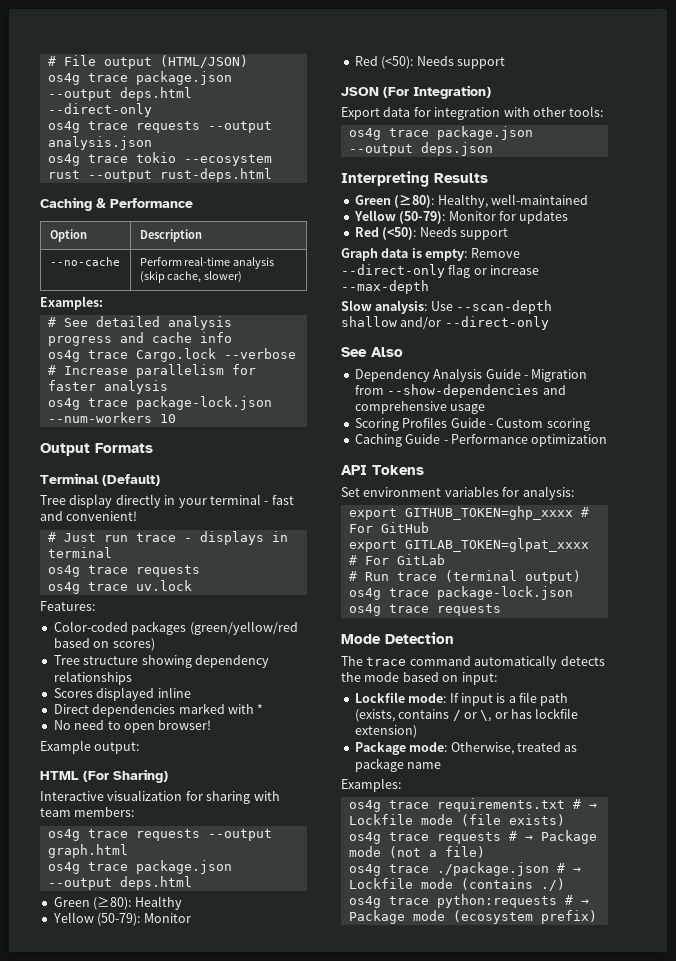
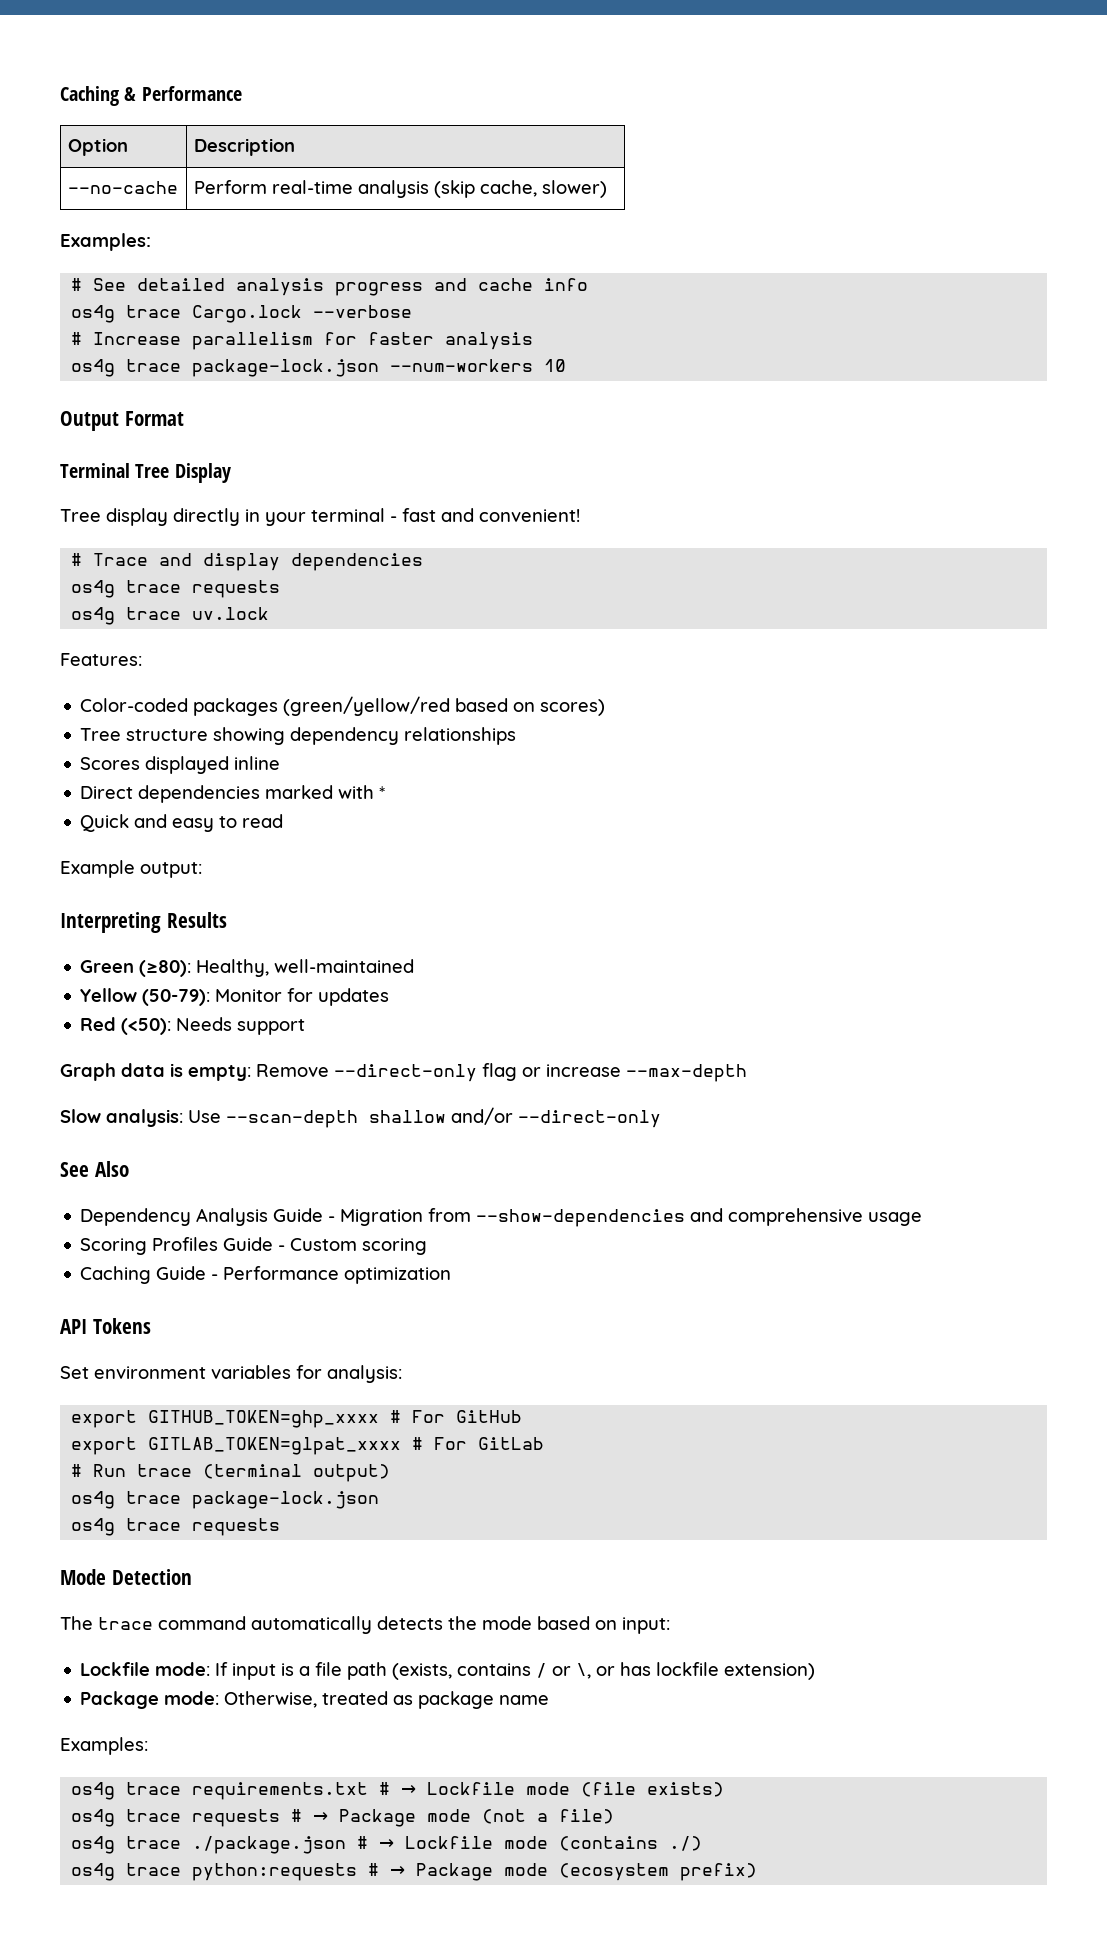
[47,55,248,69] [47,71,232,85] [47,87,192,101] [47,103,152,117] [47,121,272,133] [47,136,152,150] [47,152,272,166] [47,168,272,182] # File output (HTML/JSON) // os4g trace package.json --output deps.html --direct-only // os4g trace requests --output analysis.json // os4g trace tokio --ecosystem rust --output rust-deps.html // -> (60, 96) none
[95,443,153,453] Formats -> [124,411,184,426] Format
[102,474,160,486] (Default) -> [135,463,231,483] Tree Display
[63,531,288,545] [47,547,112,558] Just run trace - displays in terminal -> [93,553,424,571] Trace and display dependencies
[53,720,212,733] [40,740,140,754] [40,769,168,783] [40,790,280,804] [40,807,135,817] [47,829,272,841] [47,844,128,858] [47,860,232,874] [47,876,192,890] [53,896,182,910] [52,912,191,926] [354,56,505,69] [341,85,491,99] [341,106,604,120] [348,126,533,140] [348,142,493,156] No need to open browser! // Example output: // HTML (For Sharing) // Interactive visualization for sharing with team members: // os4g trace requests --output graph.html // os4g trace package.json --output deps.html // Green (≥80): Healthy // Yellow (50-79): Monitor // Red (<50): Needs support // JSON (For Integration) // Export data for integration with other tools: // os4g trace package.json --output deps.json -> [80,814,284,832] [60,860,202,878] Quick and easy to read // Example output:

